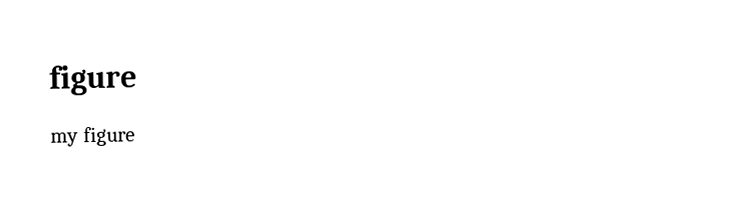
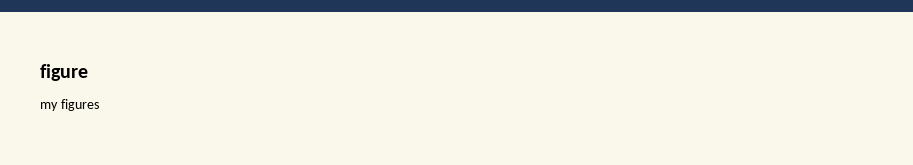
[82,126,135,147] figure -> [60,99,99,111] figures

